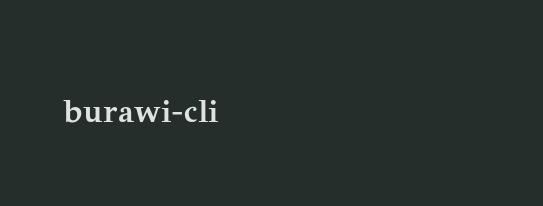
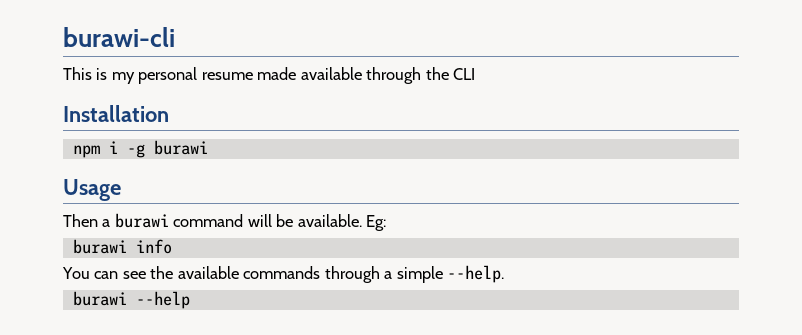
(218, 111) none -> [63,67,476,84] [63,105,169,122] [72,140,208,158] [63,179,121,201] [63,213,387,231] [72,239,172,254] [62,265,505,283] [72,291,190,309] // This is my personal resume made available through the CLI // Installation // npm i -g burawi // Usage // Then a burawi command will be available. Eg: // burawi info // You can see the available commands through a simple --help. // burawi --help

